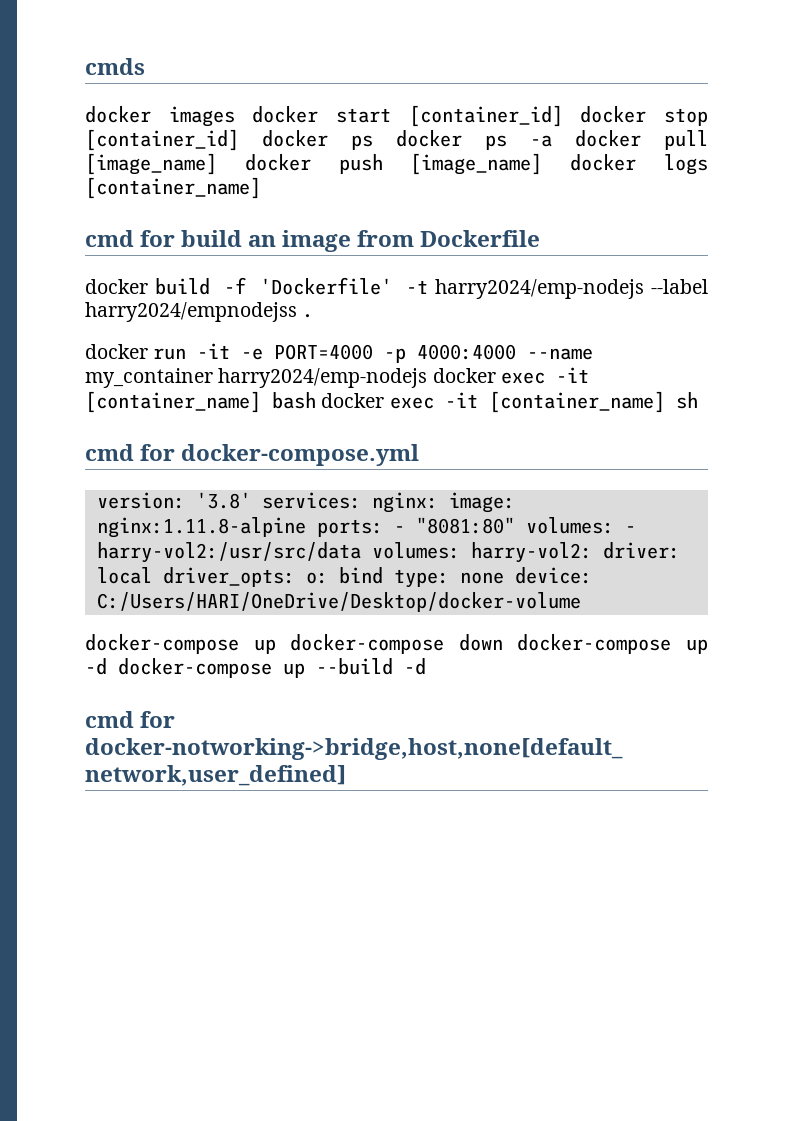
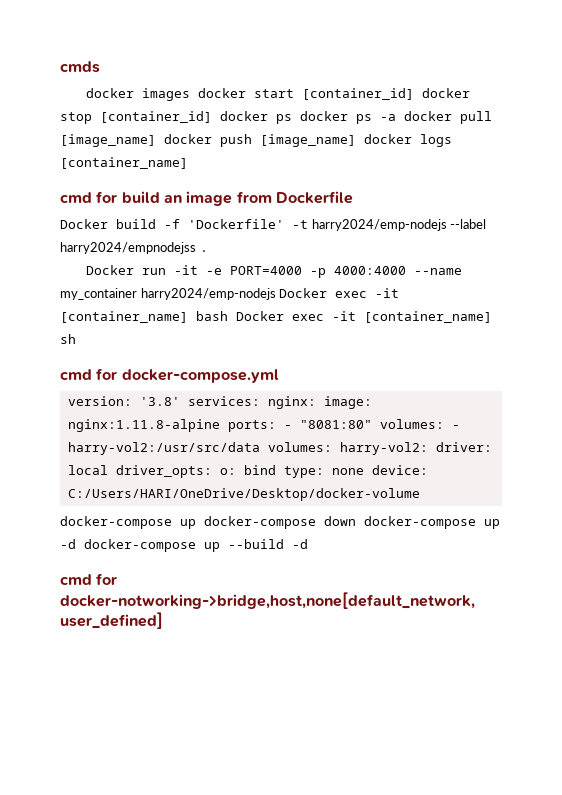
[85,279,148,294] docker -> [60,219,108,229] Docker
[85,344,148,359] docker -> [86,265,135,275] Docker
[432,368,496,383] docker -> [279,288,328,298] Docker
[321,393,385,408] docker -> [236,311,284,321] Docker

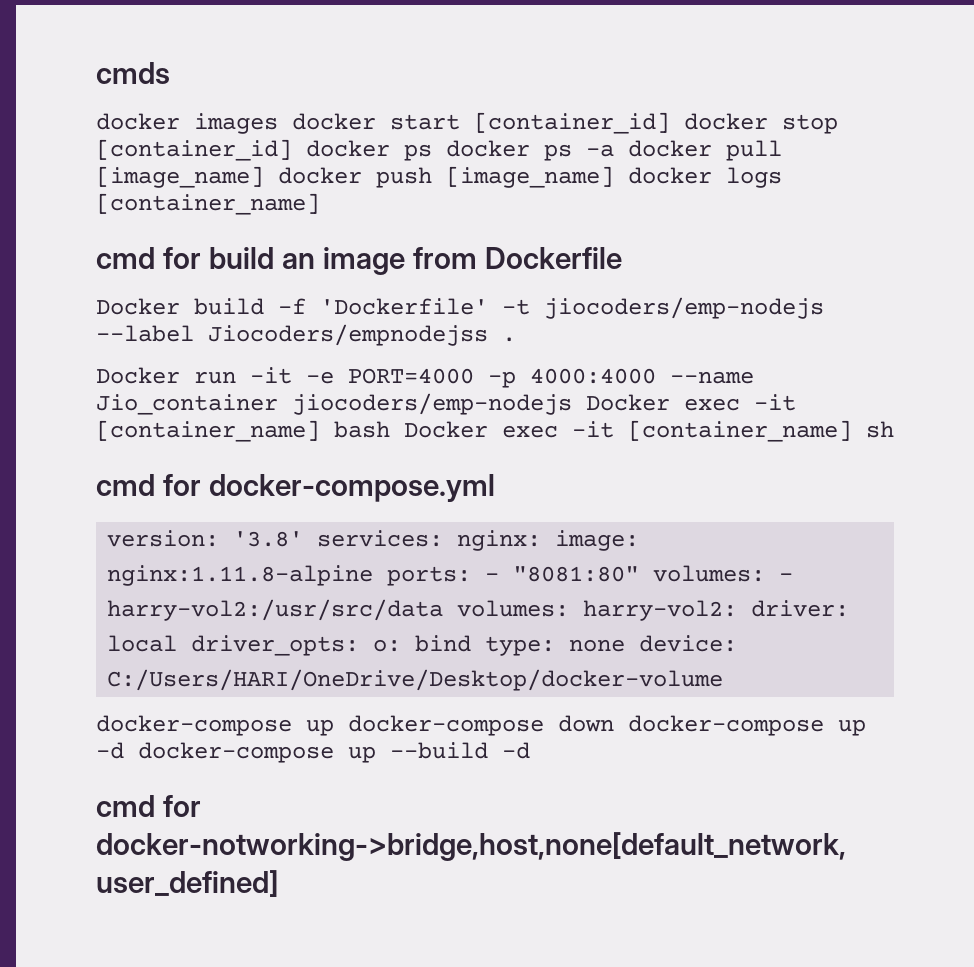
[311,219,487,231] [60,242,196,254] harry2024/emp-nodejs --label harry2024/empnodejss -> [544,297,824,319] [96,324,488,346] jiocoders/emp-nodejs --label Jiocoders/empnodejss
[60,288,276,300] my_container harry2024/emp-nodejs -> [96,393,572,415] Jio_container jiocoders/emp-nodejs

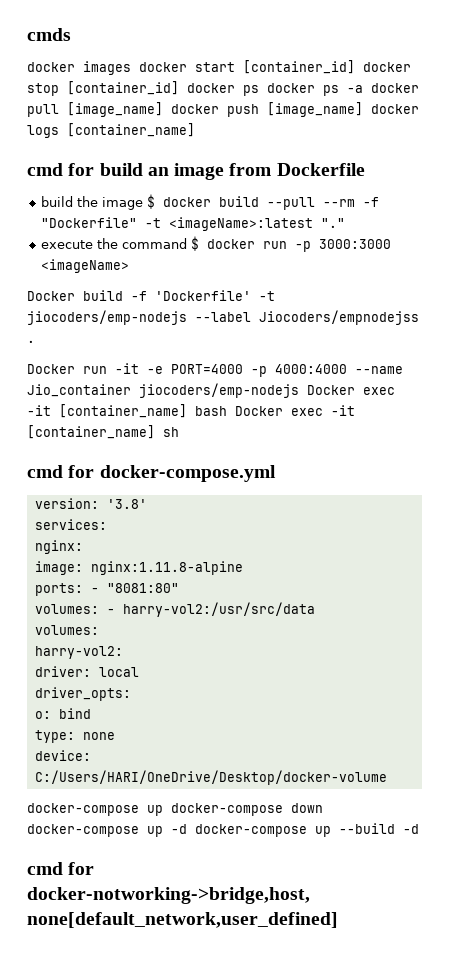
(622, 258) none -> [40,194,379,210] [40,217,345,231] [40,236,391,252] [40,259,129,273] // build the image $ docker build --pull --rm -f "Dockerfile" -t <imageName>:latest "." // execute the command $ docker run -p 3000:3000 <imageName>
(304, 539) none -> (147, 504) //
(444, 538) none -> (107, 524) //
(542, 540) none -> (83, 547) //
(374, 575) none -> (243, 568) //
(640, 574) none -> (179, 588) //
[457,600,570,617] volumes: -> [34,625,99,635] // volumes: //
(738, 610) none -> (123, 652) //
(178, 643) none -> (139, 672) //
(360, 645) none -> (131, 694) //
(472, 643) none -> (91, 713) //
(626, 645) none -> (115, 736) //

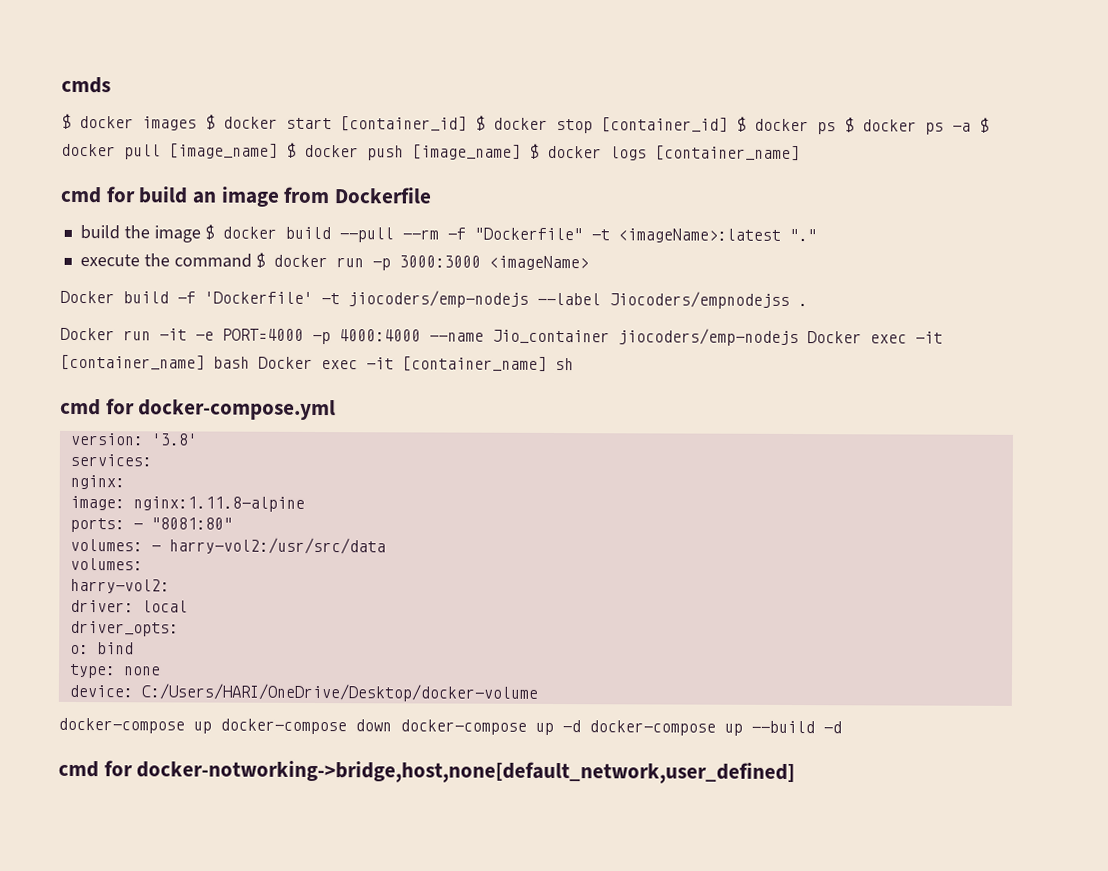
(71, 34) none -> [61,113,71,129] $
(131, 68) none -> [205,114,215,130] $
(355, 67) none -> [475,115,485,131] $
[187,83,259,96] docker ps -> [736,116,854,135] $ docker ps $
(363, 89) none -> [979,117,989,133] $
(163, 109) none -> [286,142,296,158] $
(363, 109) none -> [529,143,539,159] $

